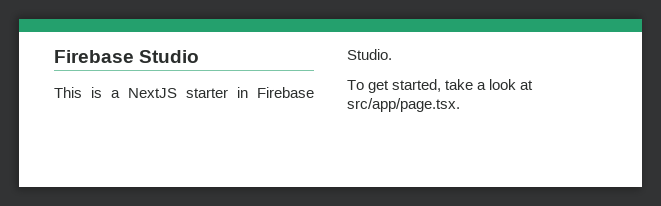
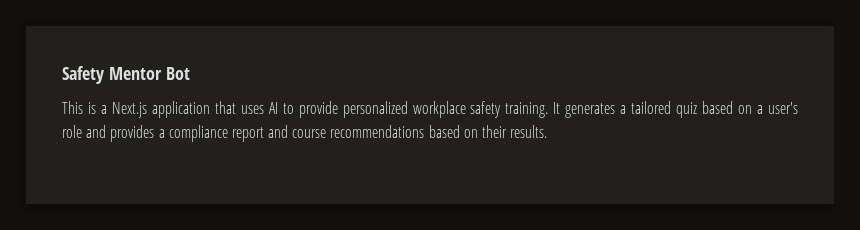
[54,50,200,63] Firebase Studio -> [62,66,190,84] Safety Mentor Bot
[128,87,314,98] [347,49,392,60] [347,79,534,93] [347,98,460,112] NextJS starter in Firebase Studio. // To get started, take a look at src/app/page.tsx. -> [111,101,799,118] [62,125,548,142] Next.js application that uses AI to provide personalized workplace safety training. It generates a tailored quiz based on a user's role and provides a compliance report and course recommendations based on their results.

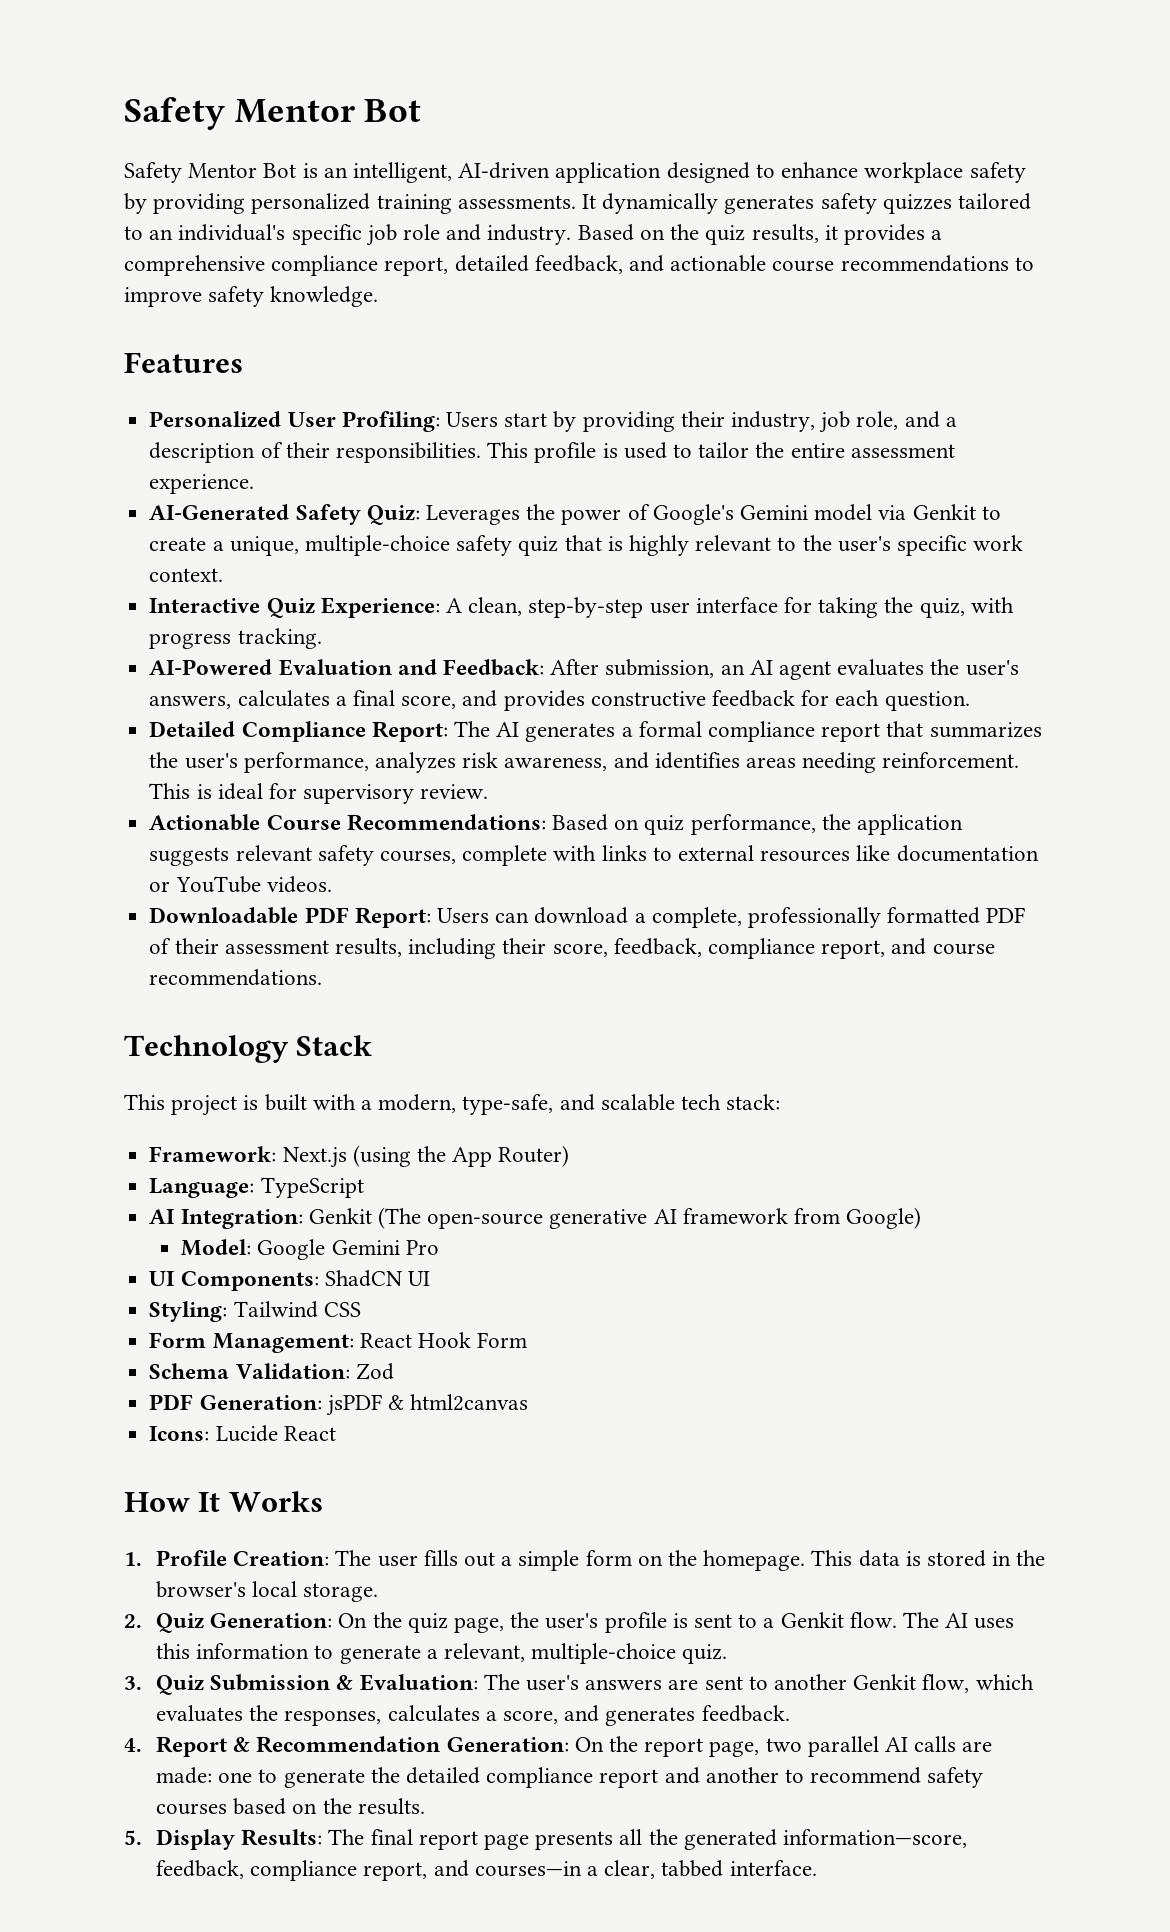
[62,101,799,118] [62,125,508,142] This is a Next.js application that uses AI to provide personalized workplace safety training. It generates a tailored quiz based on a user's role and provides a compliance report and course recommendations based on their -> [124,162,1026,183] [124,193,1032,214] [124,224,943,246] [124,255,1034,276] [124,286,379,307] [124,352,243,373] [149,411,957,433] [149,442,955,463] [149,474,255,494] [149,504,1001,525] [149,535,1024,556] [149,568,224,582] [149,597,1014,618] [149,628,322,649] [149,659,1019,680] [149,690,970,711] [149,721,1042,742] [149,752,1020,773] [149,783,489,804] [149,814,963,835] [149,845,1039,866] [149,876,332,893] [149,907,1026,928] [149,938,995,959] [149,969,323,986] [124,1035,373,1063] [124,1094,781,1116] [149,1145,570,1168] [149,1177,364,1198] [149,1207,922,1229] [181,1239,439,1260] [149,1270,430,1291] [149,1301,361,1322] [149,1332,528,1353] [149,1363,394,1380] [149,1394,529,1416] [149,1425,336,1442] [124,1491,323,1512] [124,1550,1046,1571] [155,1581,379,1602] [124,1612,1015,1633] [155,1643,728,1664] [124,1674,1034,1695] [155,1705,790,1726] [124,1736,993,1757] [155,1767,984,1788] [155,1798,352,1815] Safety Mentor Bot is an intelligent, AI-driven application designed to enhance workplace safety by providing personalized training assessments. It dynamically generates safety quizzes tailored to an individual's specific job role and industry. Based on the quiz results, it provides a comprehensive compliance report, detailed feedback, and actionable course recommendations to improve safety knowledge. // Features // Personalized User Profiling: Users start by providing their industry, job role, and a description of their responsibilities. This profile is used to tailor the entire assessment experience. // AI-Generated Safety Quiz: Leverages the power of Google's Gemini model via Genkit to create a unique, multiple-choice safety quiz that is highly relevant to the user's specific work context. // Interactive Quiz Experience: A clean, step-by-step user interface for taking the quiz, with progress tracking. // AI-Powered Evaluation and Feedback: After submission, an AI agent evaluates the user's answers, calculates a final score, and provides constructive feedback for each question. // Detailed Compliance Report: The AI generates a formal compliance report that summarizes the user's performance, analyzes risk awareness, and identifies areas needing reinforcement. This is ideal for supervisory review. // Actionable Course Recommendations: Based on quiz performance, the application suggests relevant safety courses, complete with links to external resources like documentation or YouTube videos. // Downloadable PDF Report: Users can download a complete, professionally formatted PDF of their assessment results, including their score, feedback, compliance report, and course recommendations. // Technology Stack // This project is built with a modern, type-safe, and scalable tech stack: // Framework: Next.js (using the App Router) // Language: TypeScript // AI Integration: Genkit (The open-source generative AI framework from Google) // Model: Google Gemini Pro // UI Components: ShadCN UI // Styling: Tailwind CSS // Form Management: React Hook Form // Schema Validation: Zod // PDF Generation: jsPDF & html2canvas // Icons: Lucide React // How It Works // 1. Profile Creation: The user fills out a simple form on the homepage. This data is stored in the browser's local storage. // 2. Quiz Generation: On the quiz page, the user's profile is sent to a Genkit flow. The AI uses this information to generate a relevant, multiple-choice quiz. // 3. Quiz Submission & Evaluation: The user's answers are sent to another Genkit flow, which evaluates the responses, calculates a score, and generates feedback. // 4. Report & Recommendation Generation: On the report page, two parallel AI calls are made: one to generate the detailed compliance report and another to recommend safety courses based on the
(548, 131) none -> [124,1829,968,1850] [155,1860,817,1881] // 5. Display Results: The final report page presents all the generated information—score, feedback, compliance report, and courses—in a clear, tabbed interface.

